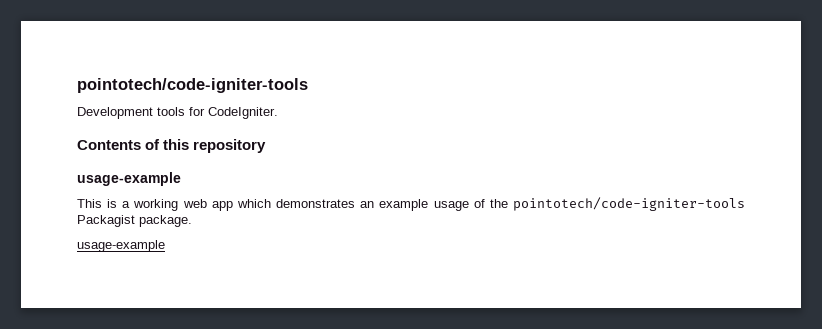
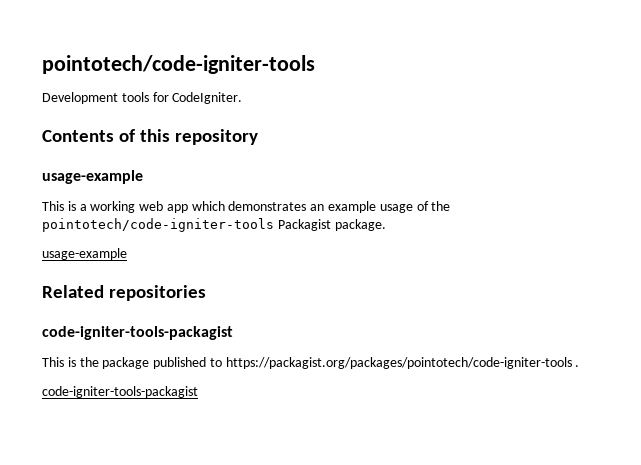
(165, 246) none -> [42,285,207,301] [42,326,233,340] [42,357,580,369] [42,386,198,398] // Related repositories // code-igniter-tools-packagist // This is the package published to https://packagist.org/packages/pointotech/code-igniter-tools . // code-igniter-tools-packagist

